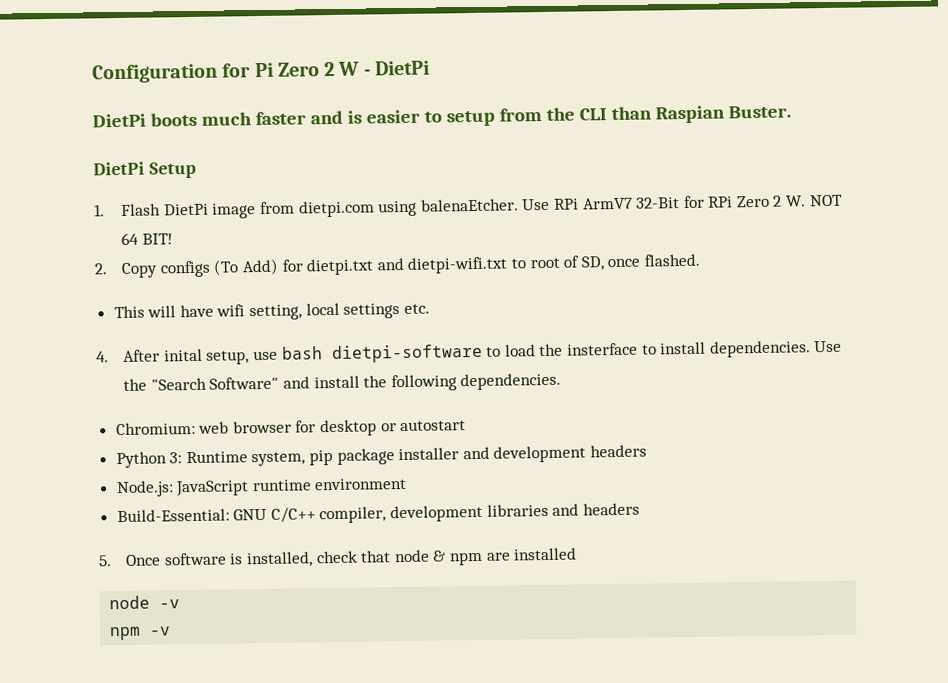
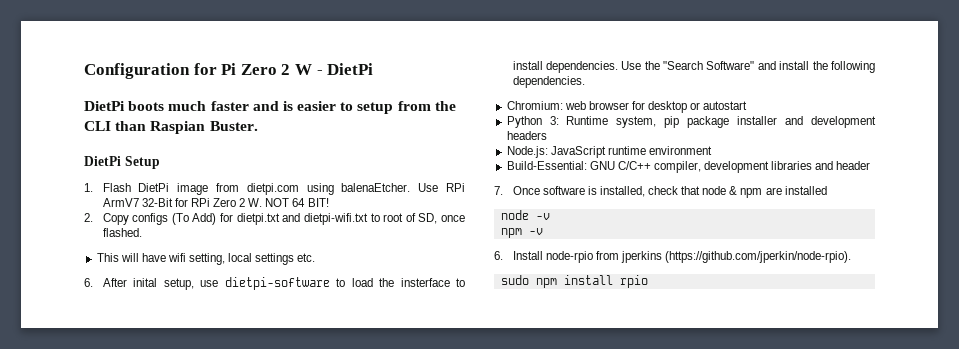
[96,351,109,363] 4. -> [84,278,93,287] 6.
[281,346,323,360] bash -> (219, 283) none
[582,502,640,516] [98,555,112,567] headers // 5. -> [836,161,871,170] [494,186,503,195] header // 7.
(172, 631) none -> [494,251,851,263] [500,275,648,288] // 6. Install node-rpio from jperkins (https://github.com/jperkin/node-rpio). // sudo npm install rpio

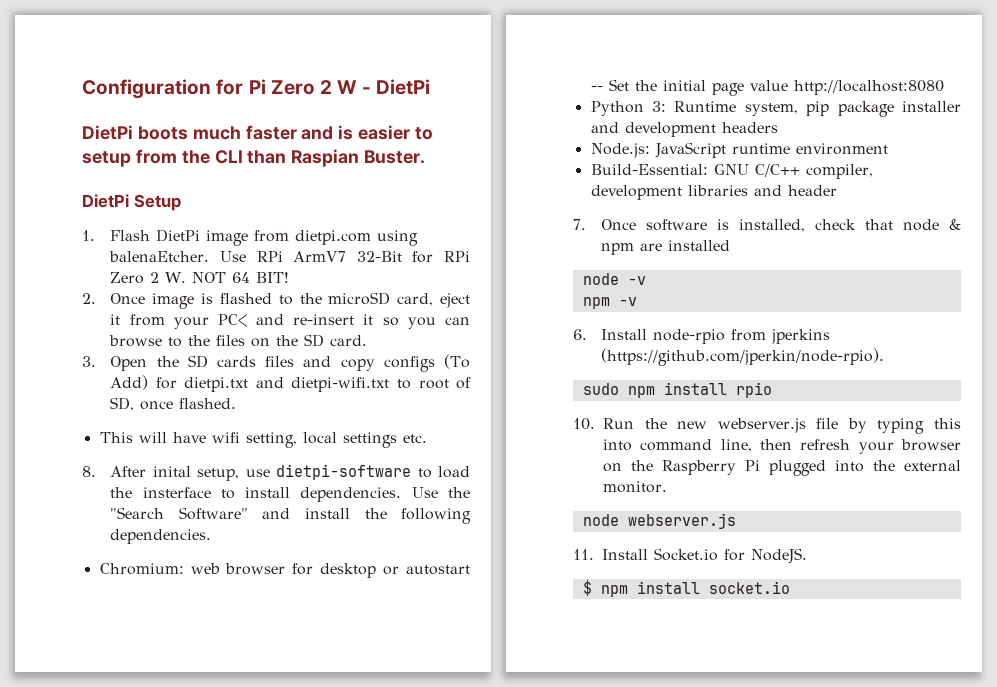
[102,213,129,225] Copy -> [110,292,470,309] [110,314,471,329] [109,334,368,347] [82,355,375,371] Once image is flashed to the microSD card, eject it from your PC< and re-insert it so you can browse to the files on the SD card. // 3. Open the SD cards files and copy
[84,278,93,287] 6. -> [82,466,96,477] 8.
(748, 105) none -> [590,79,944,96] -- Set the initial page value http://localhost:8080
(648, 281) none -> [573,418,961,434] [603,439,961,454] [603,460,961,476] [603,481,667,493] [582,513,736,529] [573,548,807,564] [582,580,790,597] // 10. Run the new webserver.js file by typing this into command line, then refresh your browser on the Raspberry Pi plugged into the external monitor. // node webserver.js // 11. Install Socket.io for NodeJS. // $ npm install socket.io

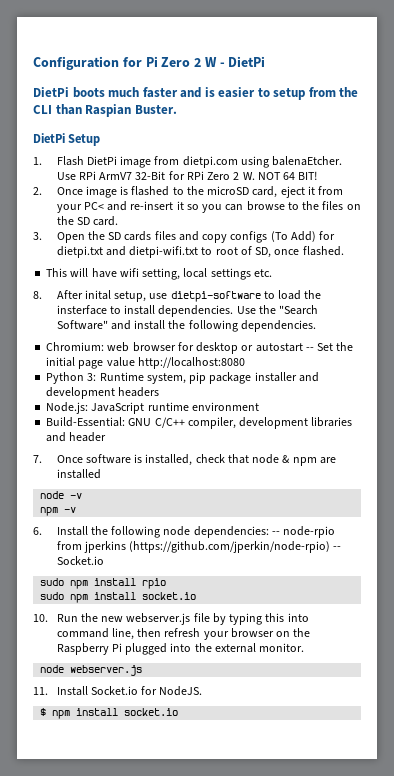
[653,329,831,344] [601,348,885,366] node-rpio from jperkins (https://github.com/jperkin/node-rpio). -> [90,526,336,538] [56,541,342,553] [56,556,104,565] the following node dependencies: -- node-rpio from jperkins (https://github.com/jperkin/node-rpio) -- Socket.io
(772, 390) none -> [40,592,197,603] // sudo npm install socket.io

